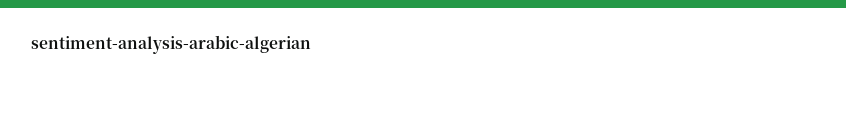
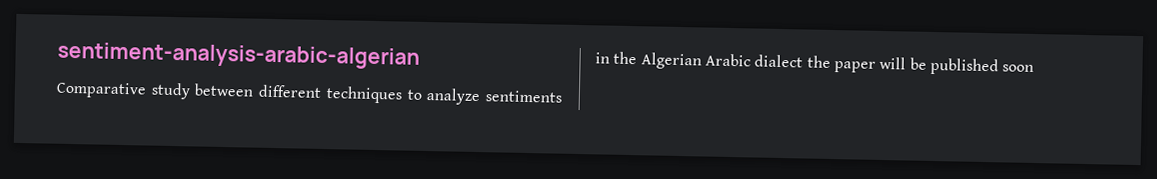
(311, 44) none -> [56,81,562,106] [595,51,1035,76] // Comparative study between different techniques to analyze sentiments in the Algerian Arabic dialect the paper will be published soon

